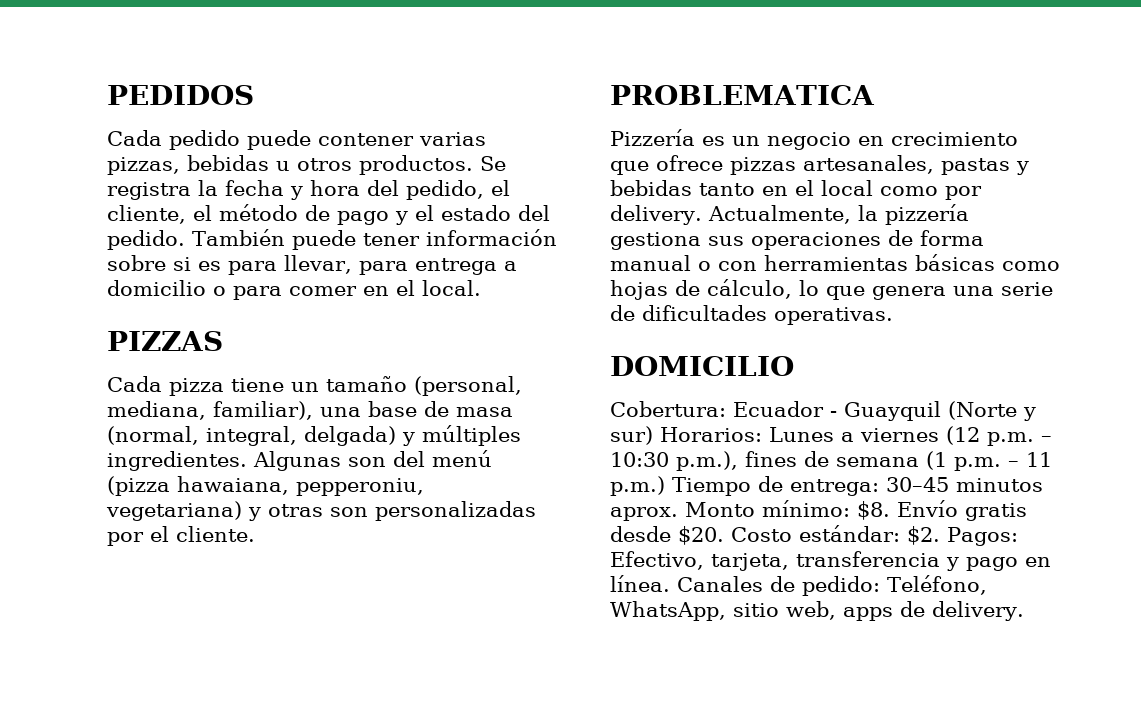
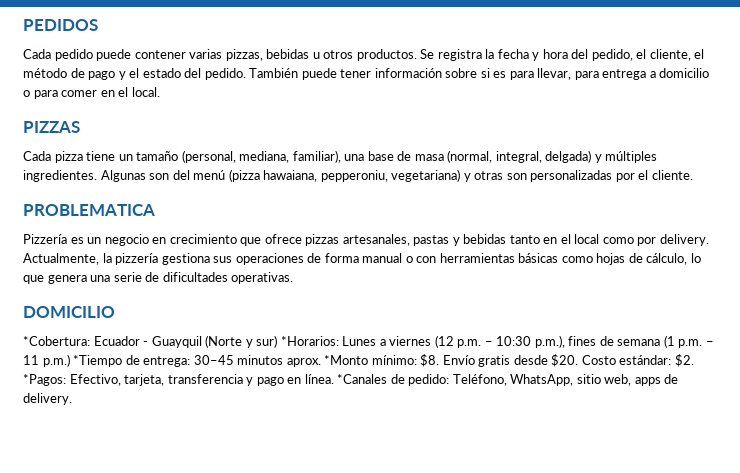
[610,401,726,417] Cobertura: -> [23,336,90,346] *Cobertura:
[660,427,762,442] Horarios: -> [280,336,339,346] *Horarios:
[672,477,751,496] Tiempo -> [73,355,123,367] *Tiempo
[685,502,755,517] Monto -> [324,355,369,365] *Monto
[947,527,1018,546] Pagos: -> [23,374,66,386] *Pagos:
[677,576,763,592] Canales -> [337,374,388,384] *Canales

